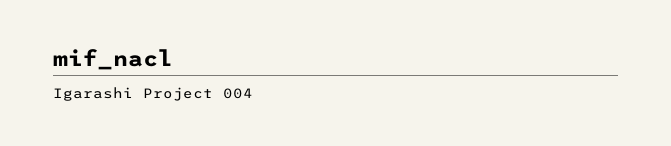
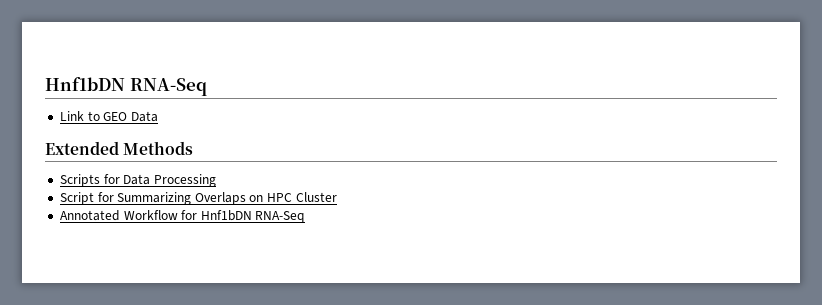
[53,49,173,70] [53,87,253,101] mif_nacl // Igarashi Project 004 -> [45,77,207,96] [59,111,158,122] [45,141,194,155] [59,174,216,187] [59,192,337,205] [59,210,306,223] Hnf1bDN RNA-Seq // Link to GEO Data // Extended Methods // Scripts for Data Processing // Script for Summarizing Overlaps on HPC Cluster // Annotated Workflow for Hnf1bDN RNA-Seq

